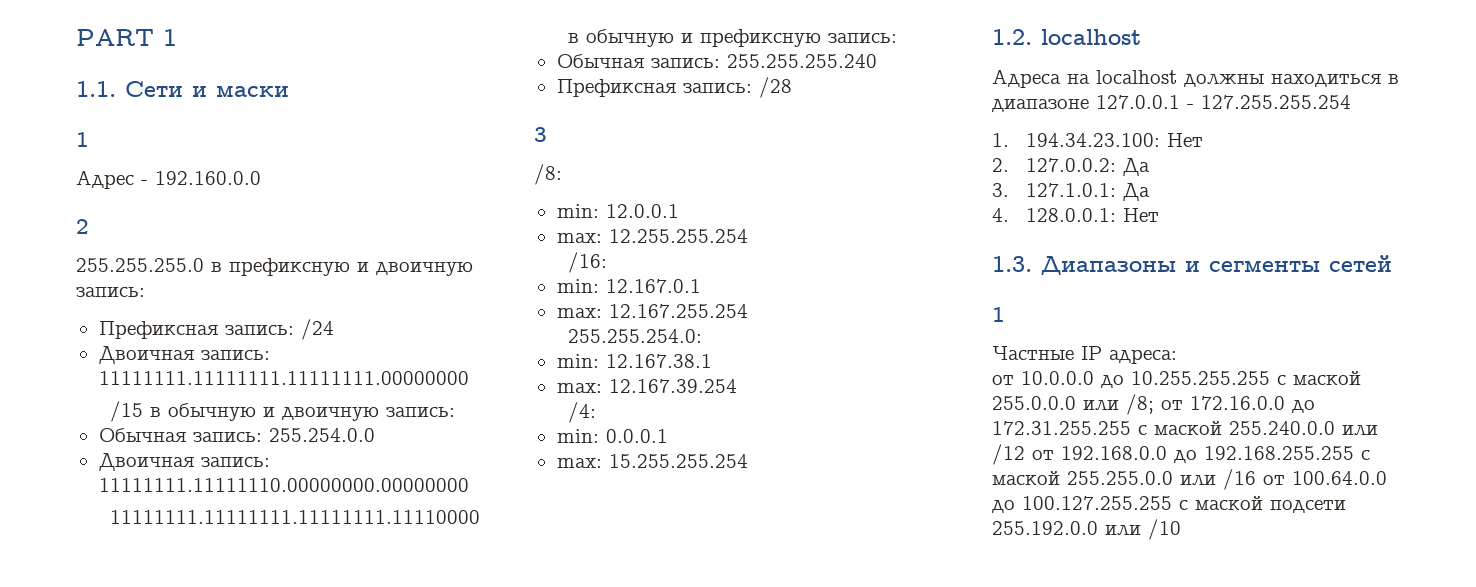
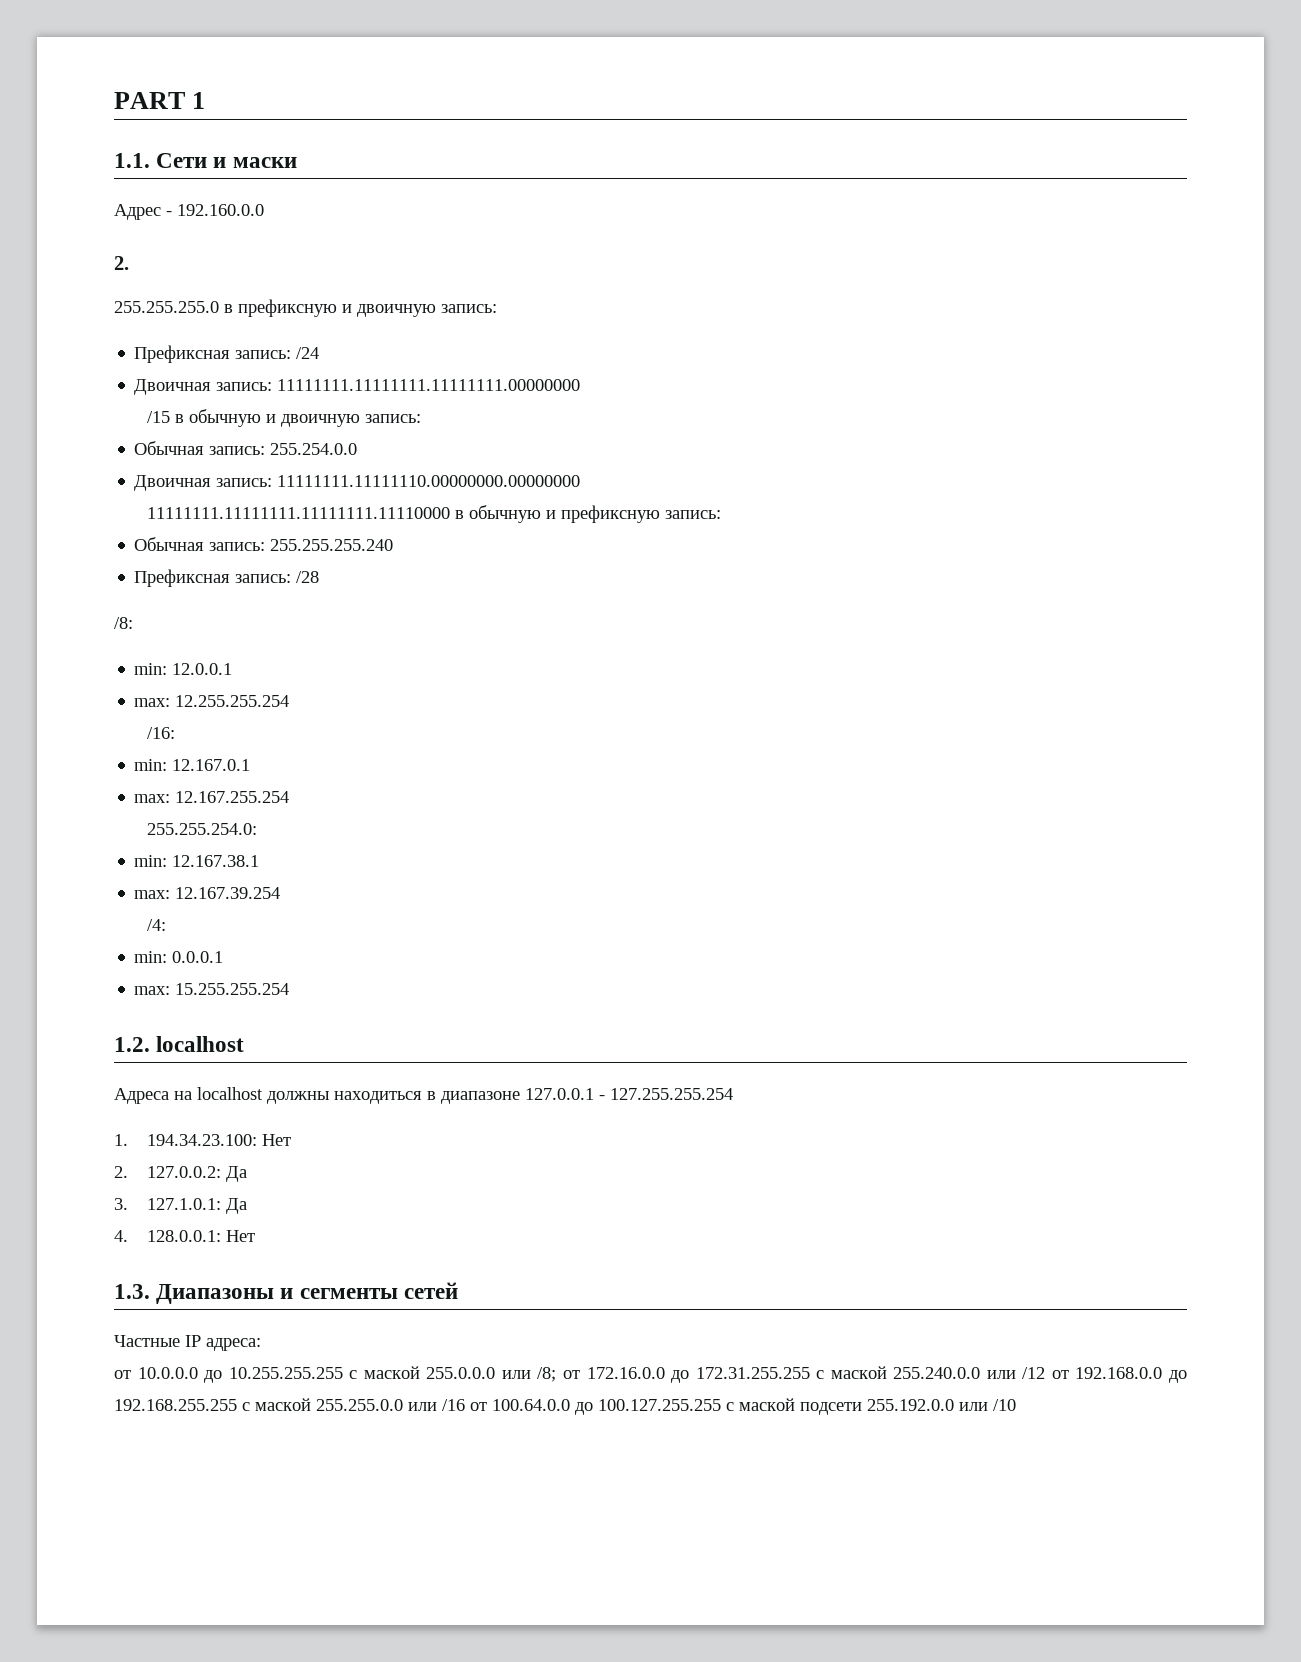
[76,132,89,147] // 1 -> (297, 162) none
[76,219,89,234] 2 -> [114,256,129,270] 2.
[534,127,547,142] // 3 -> (320, 577) none
[992,307,1005,322] // 1 -> (458, 1290) none

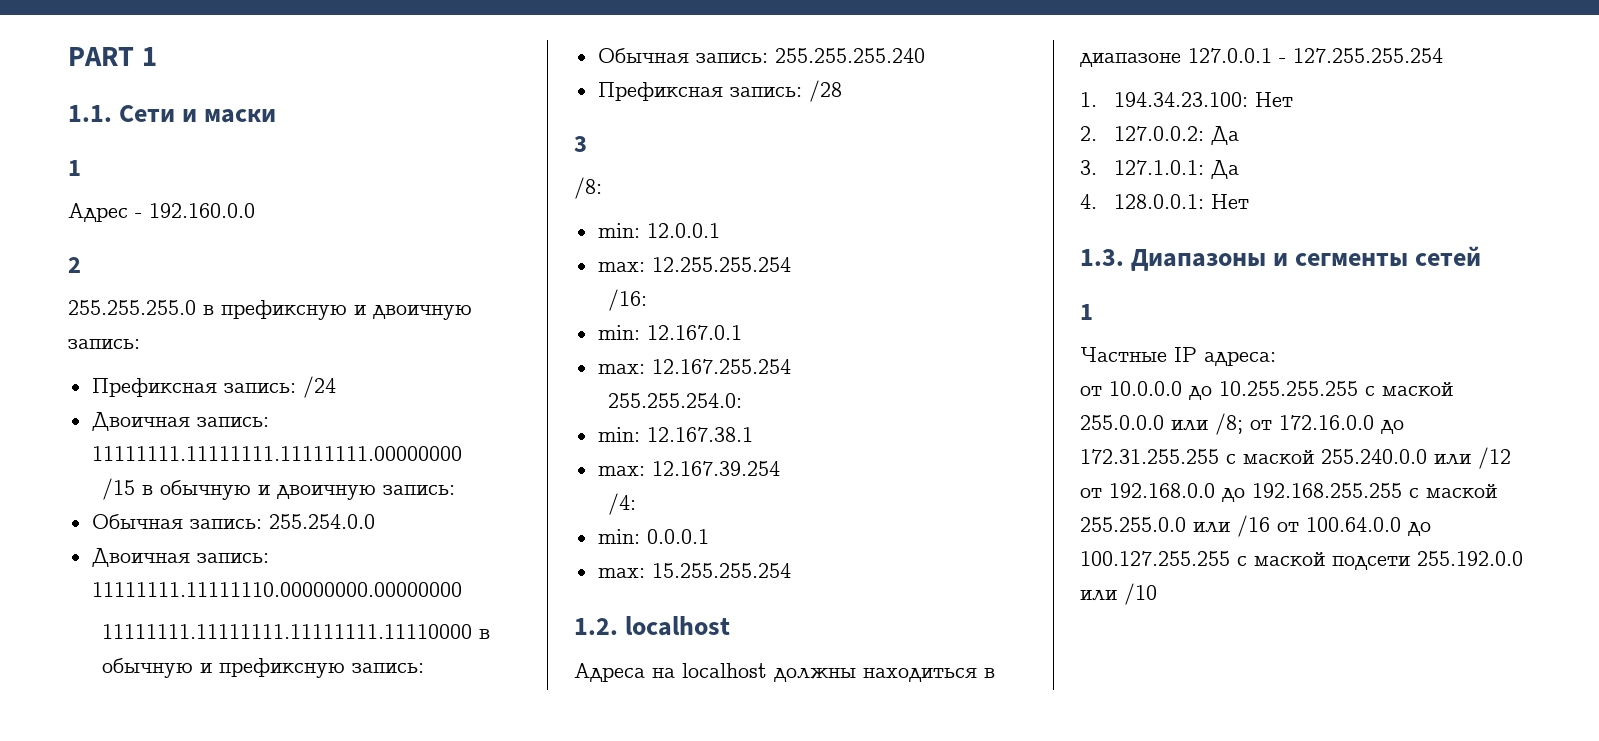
(297, 162) none -> [68,160,81,176] // 1
[114,256,129,270] 2. -> [68,257,81,273] 2
(320, 577) none -> [574,136,587,152] // 3
(458, 1290) none -> [1080,304,1093,320] // 1

